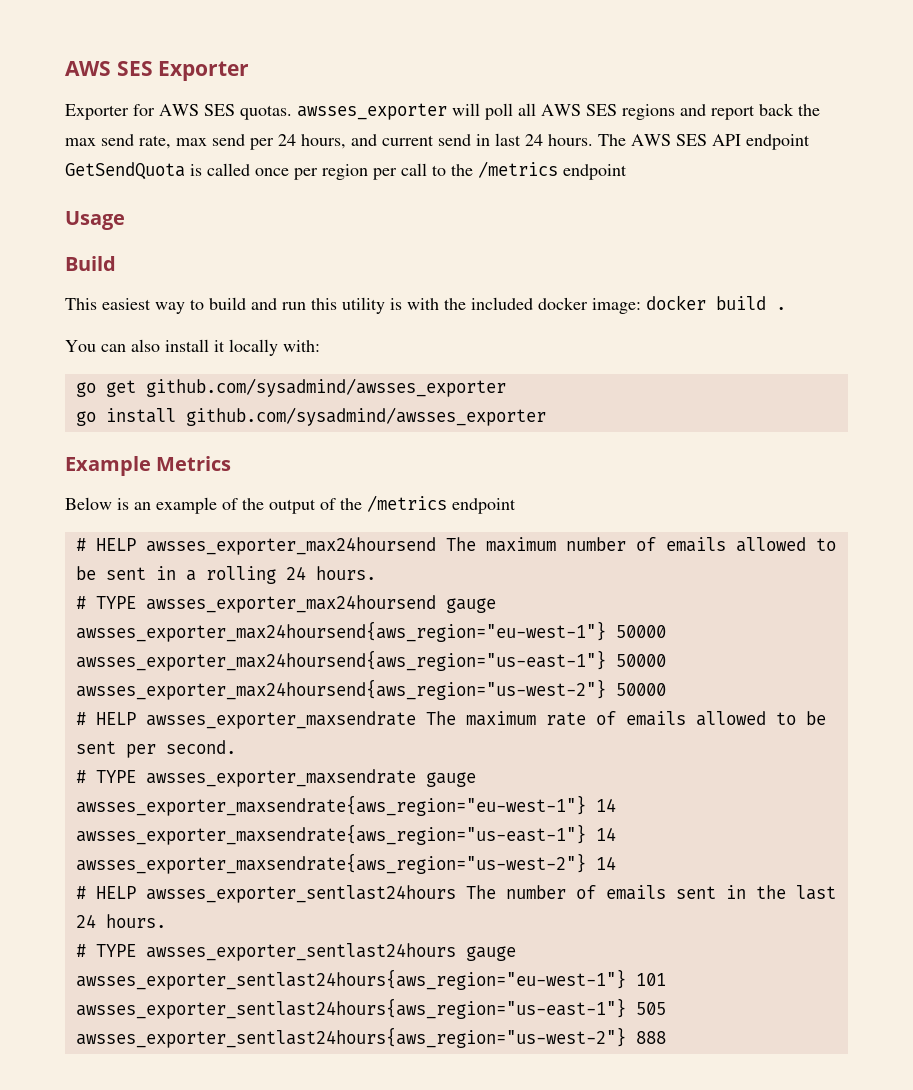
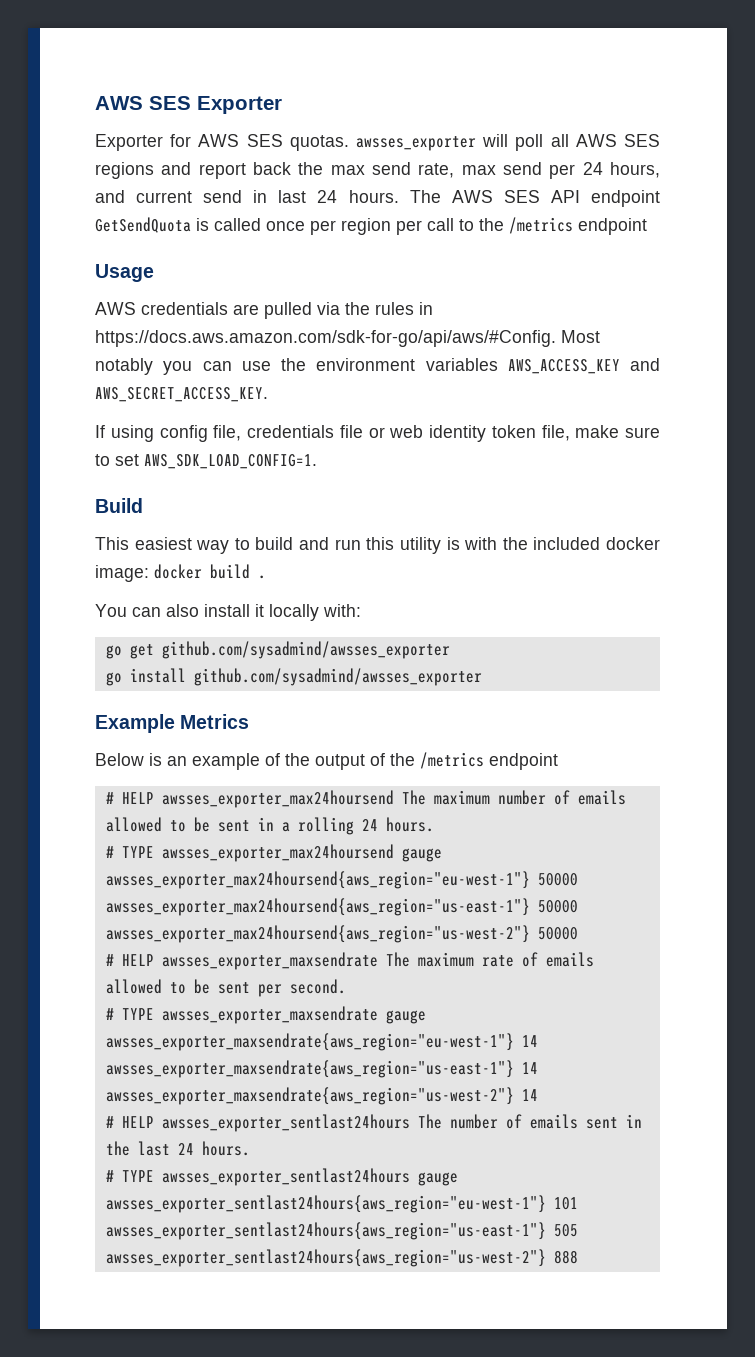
(125, 220) none -> [95,302,433,319] [95,330,600,347] [95,358,660,375] [95,387,268,402] [95,425,660,442] [95,454,317,469] // AWS credentials are pulled via the rules in https://docs.aws.amazon.com/sdk-for-go/api/aws/#Config. Most notably you can use the environment variables AWS_ACCESS_KEY and AWS_SECRET_ACCESS_KEY. // If using config file, credentials file or web identity token file, make sure to set AWS_SDK_LOAD_CONFIG=1.

